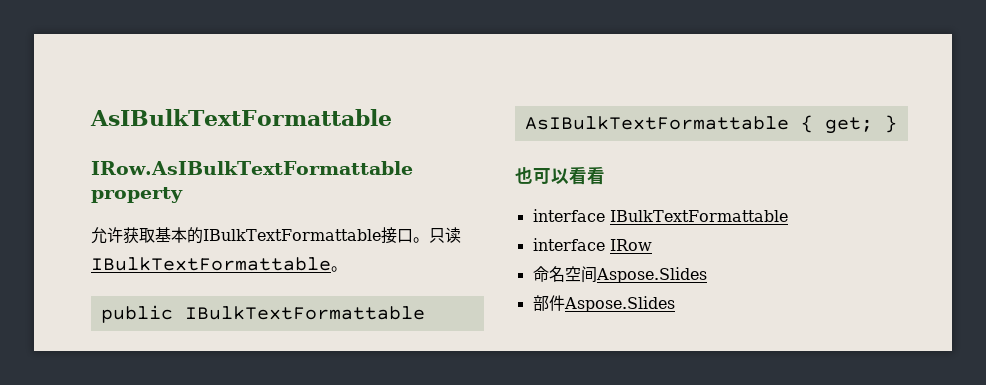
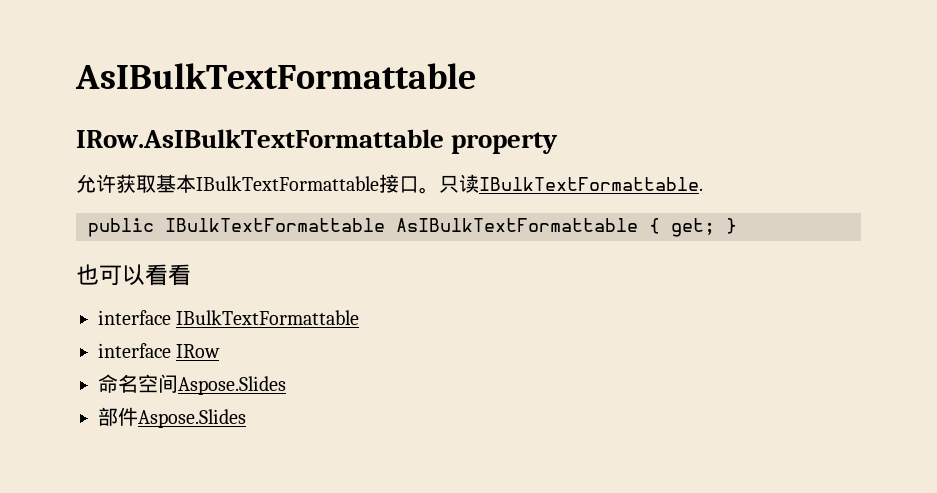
[187,227,203,244] 的 -> (196, 183) none
[91,257,347,272] IBulkTextFormattable。 -> [479,177,703,191] IBulkTextFormattable.

